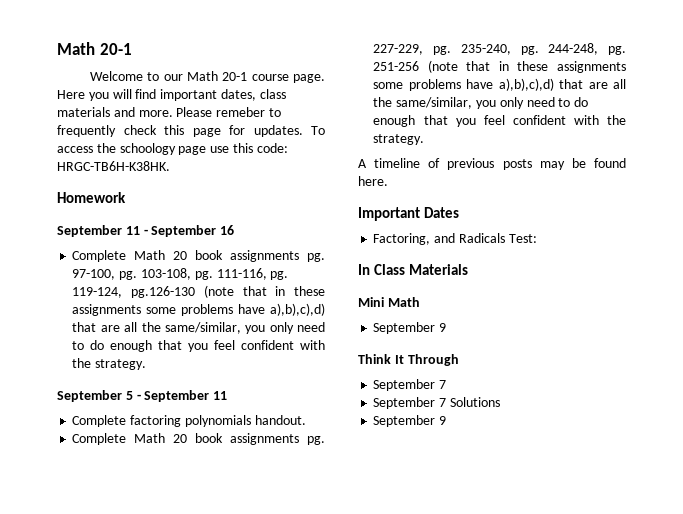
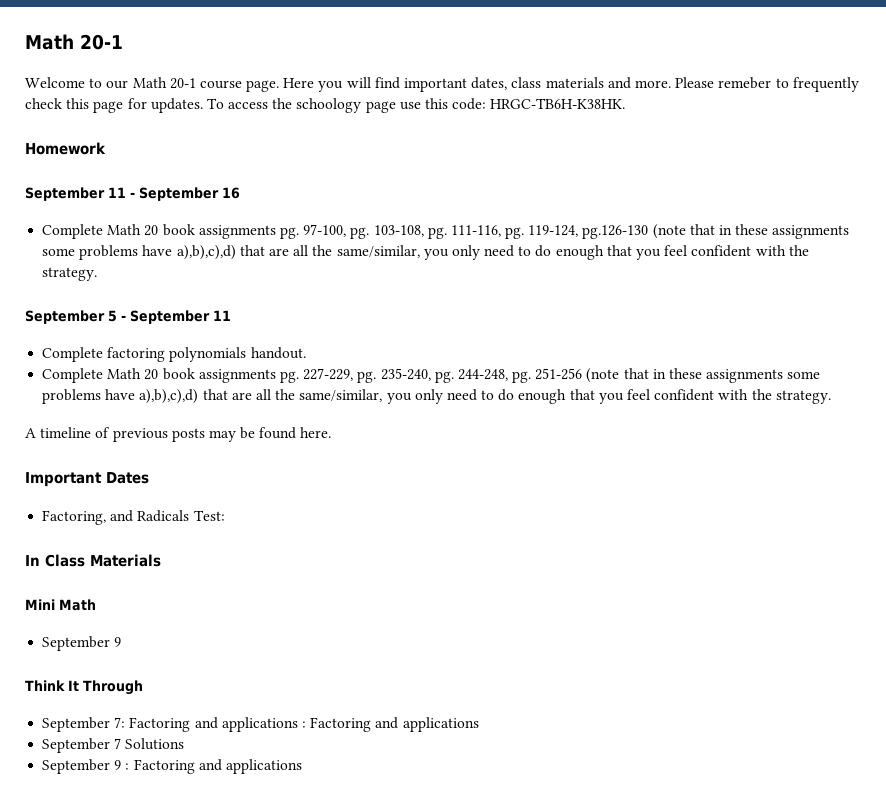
[439,380,447,389] 7 -> [114,717,479,732] 7: Factoring and applications : Factoring and applications
(447, 420) none -> [125,759,302,774] : Factoring and applications

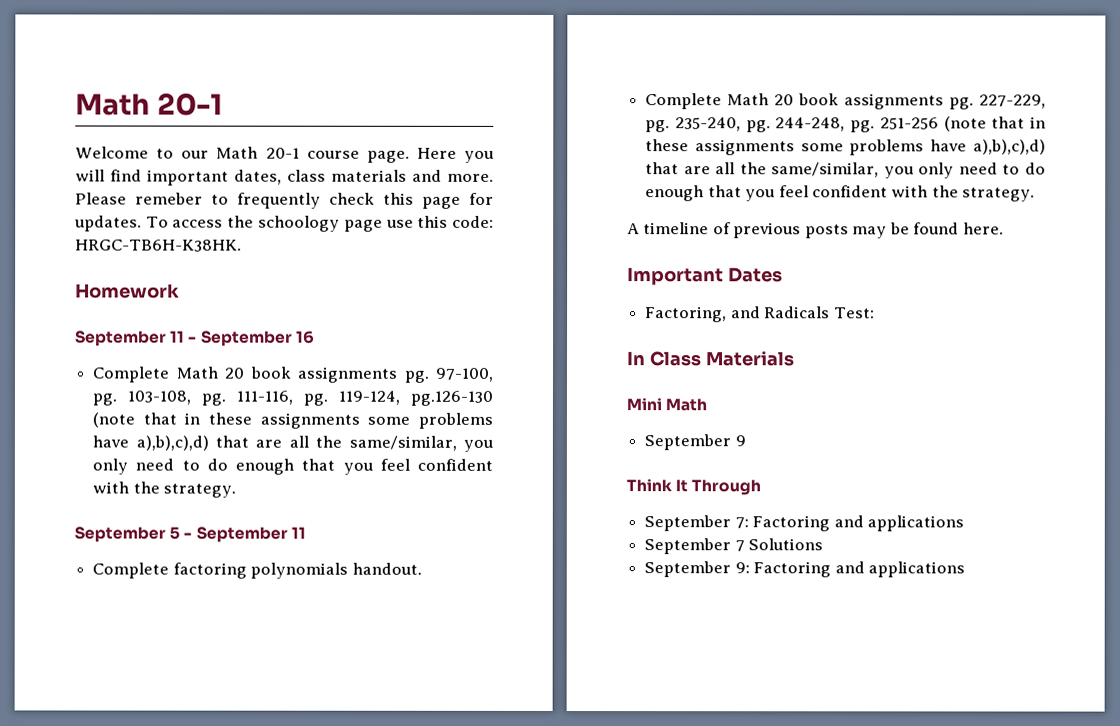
[301,717,479,732] : Factoring and applications -> (964, 523) none
[114,760,130,770] 9 : -> [734,562,750,574] 9:

